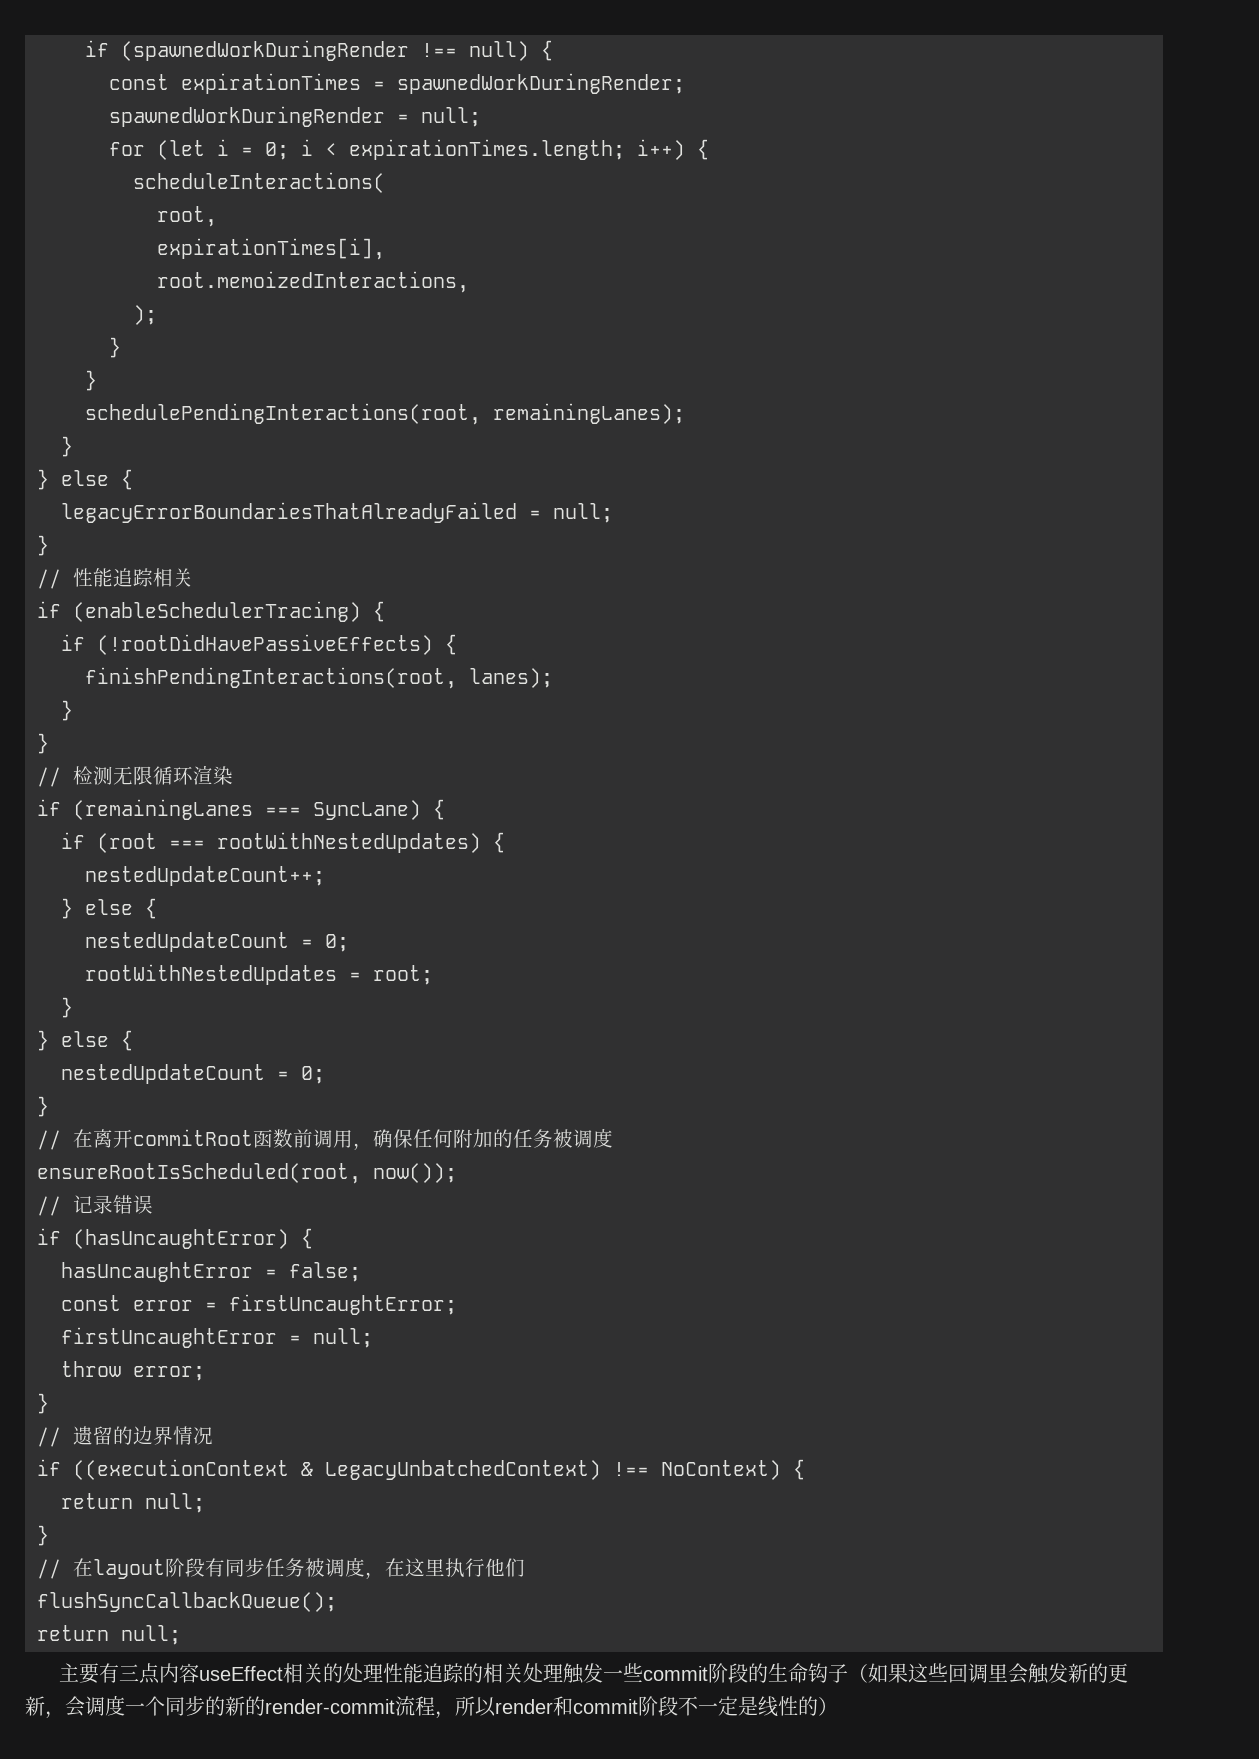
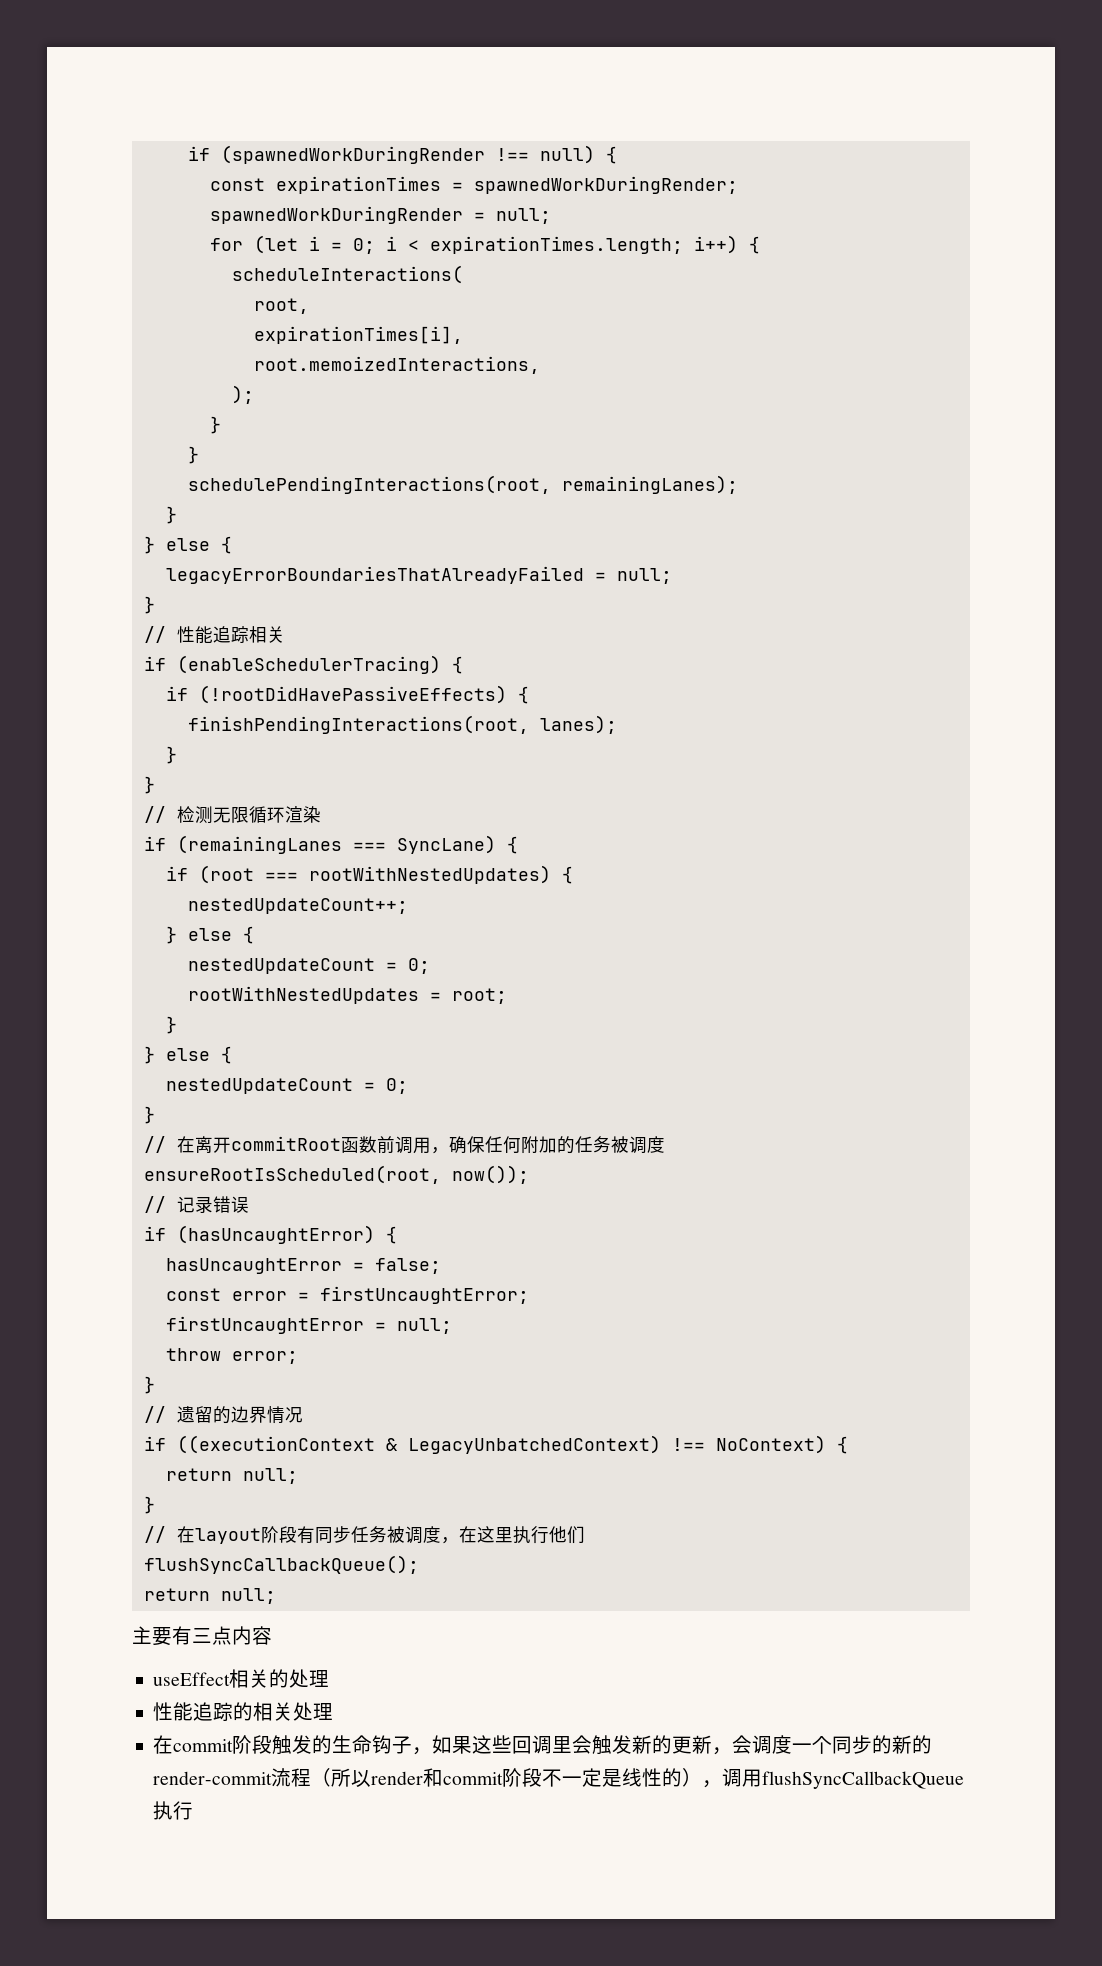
(199, 1673) none -> (272, 1635) //
(383, 1673) none -> (330, 1678) //
[562,1663,748,1684] 触发一些commit阶段 -> [153,1735,313,1755] // 在commit阶段触发
[847,1664,868,1683] （ -> [412,1747,433,1755] ，
[435,1711,455,1719] ， -> [311,1768,332,1787] （
(838, 1706) none -> [702,1768,965,1789] [153,1801,194,1820] ，调用flushSyncCallbackQueue执行

